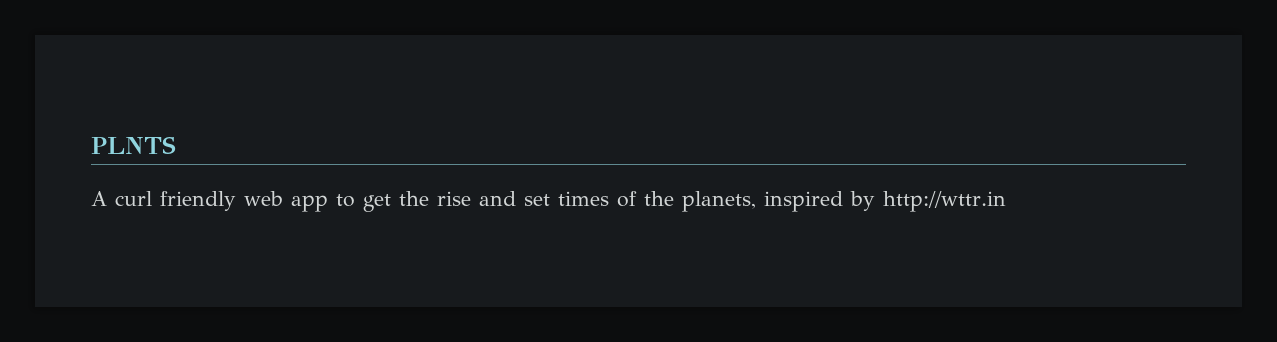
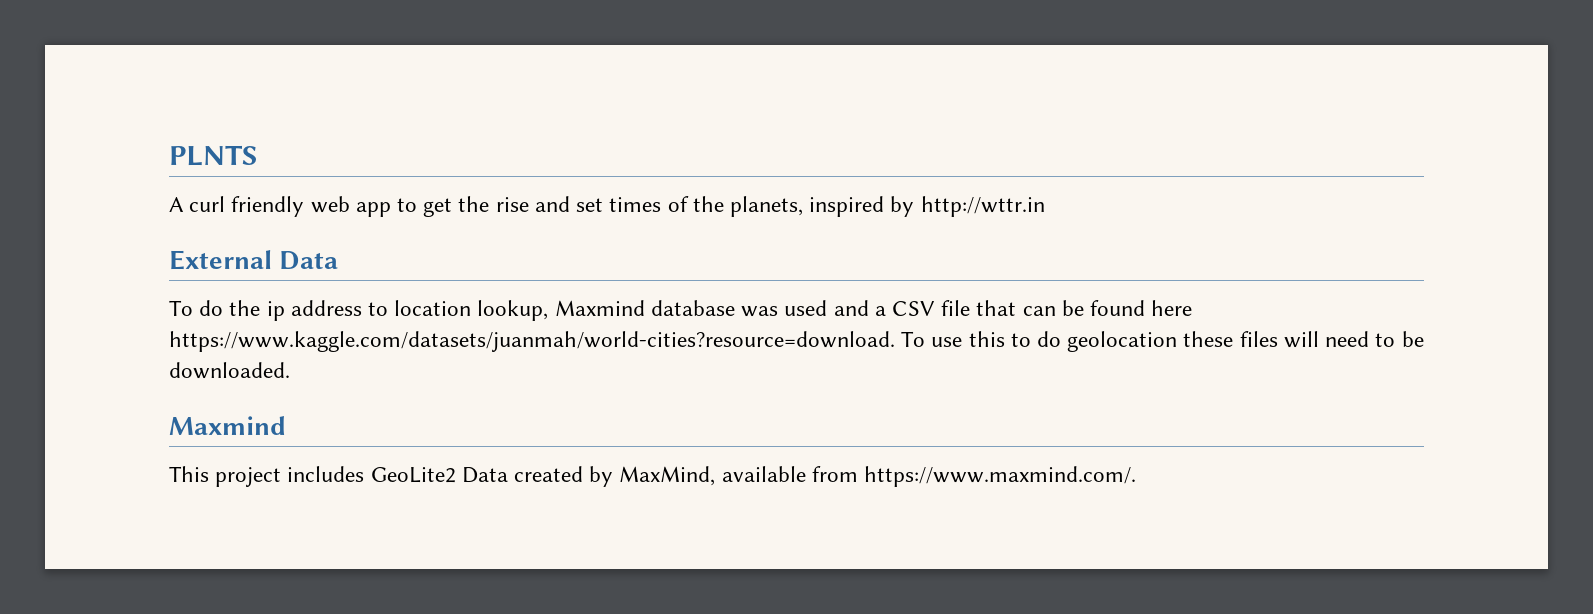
(1006, 201) none -> [169,250,339,270] [169,300,1193,321] [169,331,1424,352] [169,362,290,379] [169,416,286,435] [169,466,1137,487] // External Data // To do the ip address to location lookup, Maxmind database was used and a CSV file that can be found here https://www.kaggle.com/datasets/juanmah/world-cities?resource=download. To use this to do geolocation these files will need to be downloaded. // Maxmind // This project includes GeoLite2 Data created by MaxMind, available from https://www.maxmind.com/.

